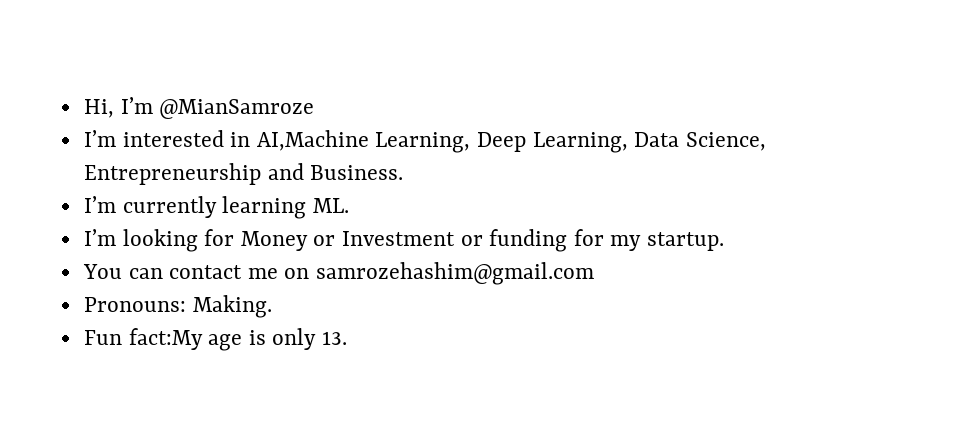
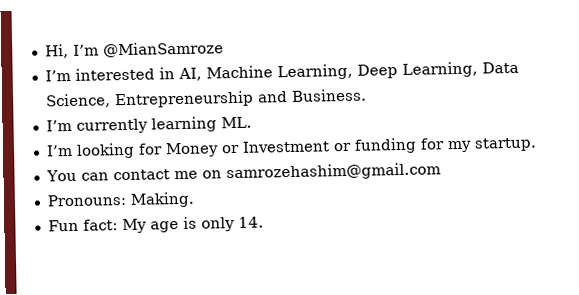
[256,130,369,151] AI,Machine -> [177,65,273,82] AI, Machine
[128,328,203,350] fact:My -> [82,218,147,234] fact: My
[322,331,348,345] 13. -> [237,216,264,228] 14.

